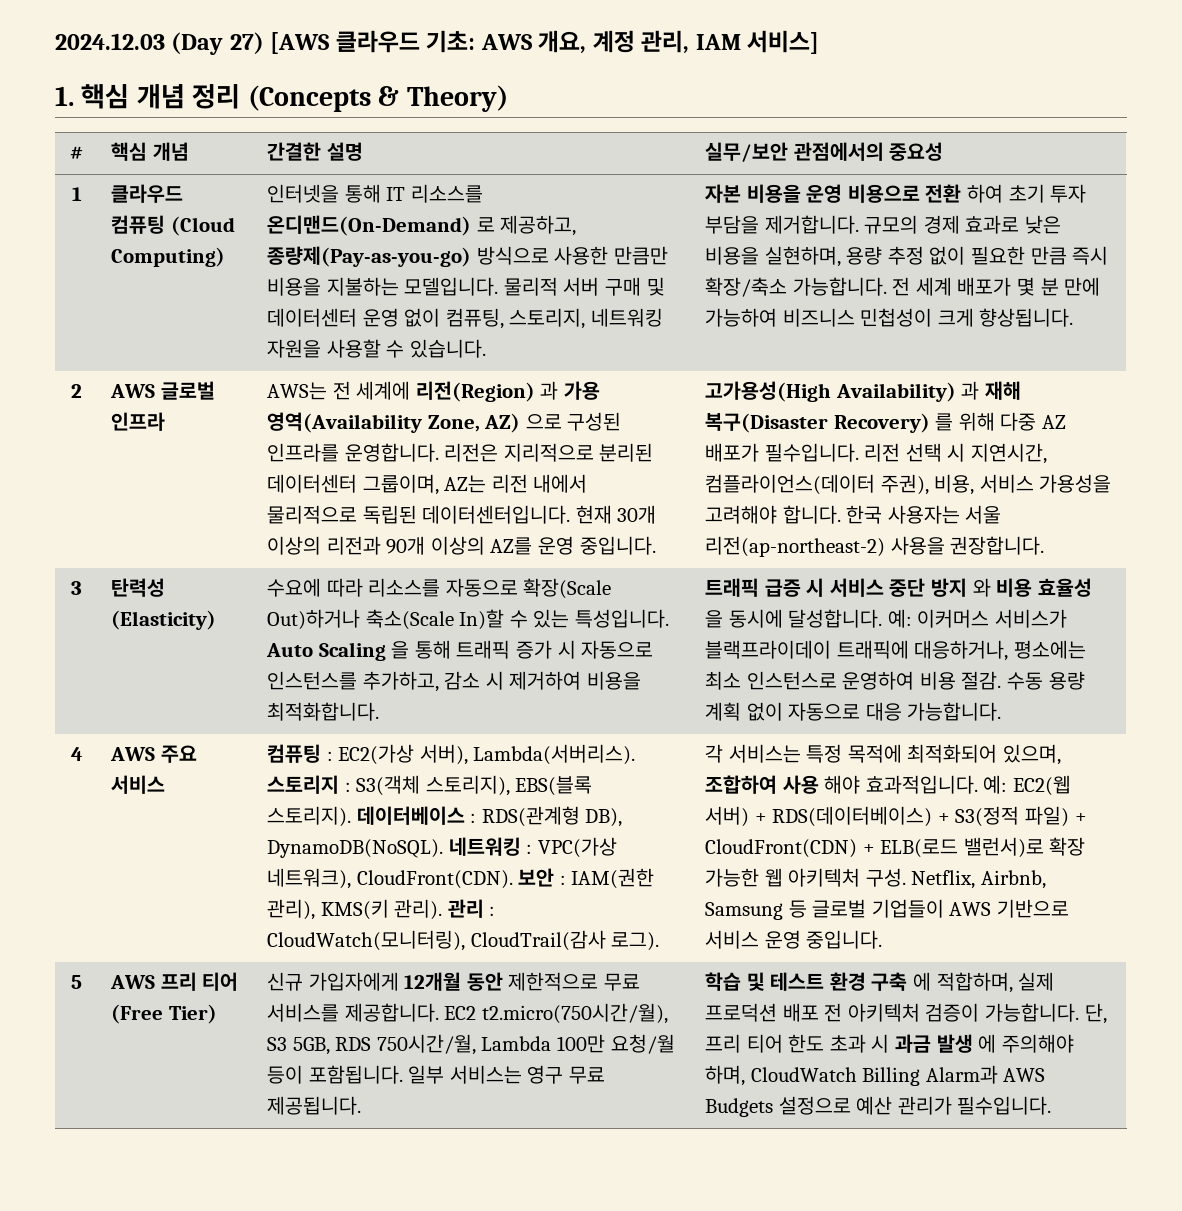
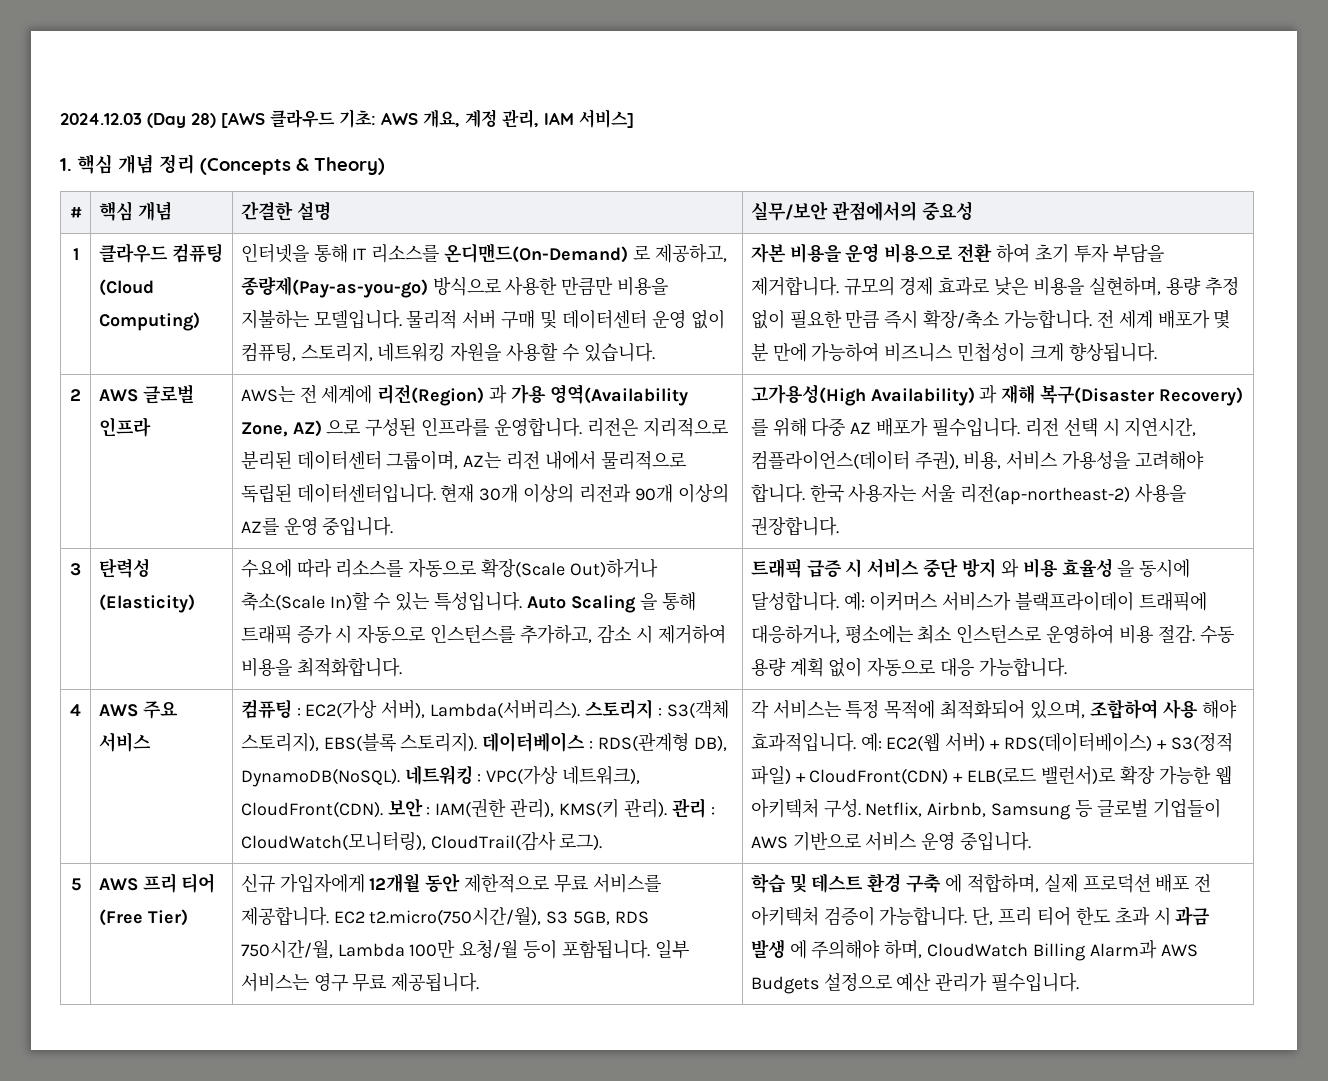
[229,32,264,54] 27) -> [191,113,216,128] 28)

